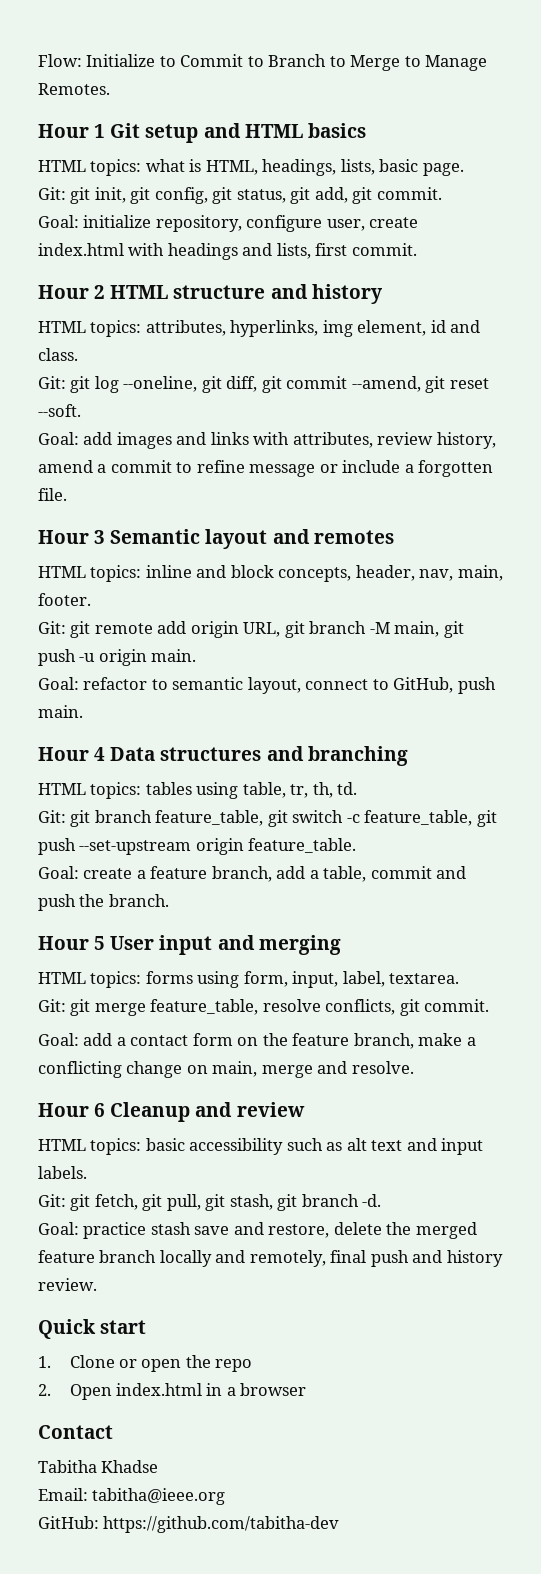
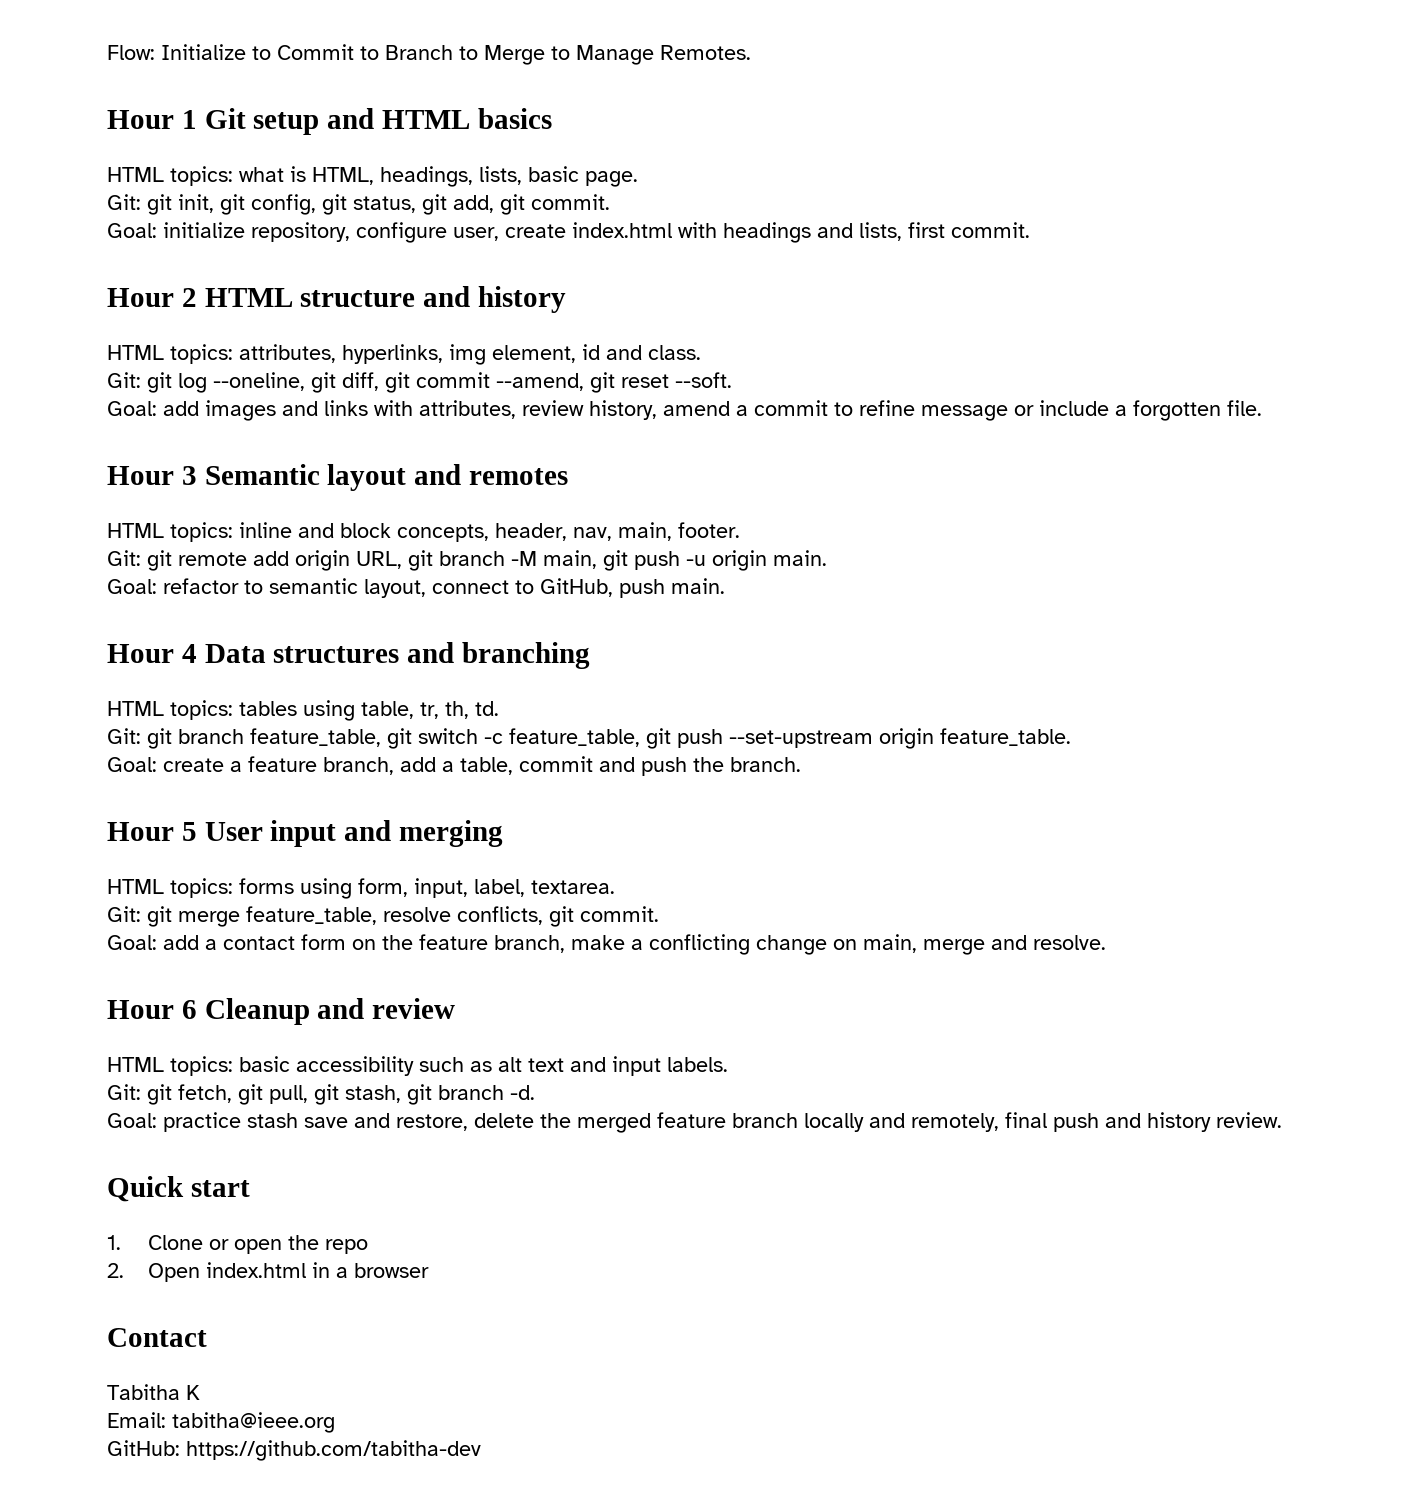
[101,1460,159,1473] Khadse -> [186,1385,200,1400] K

